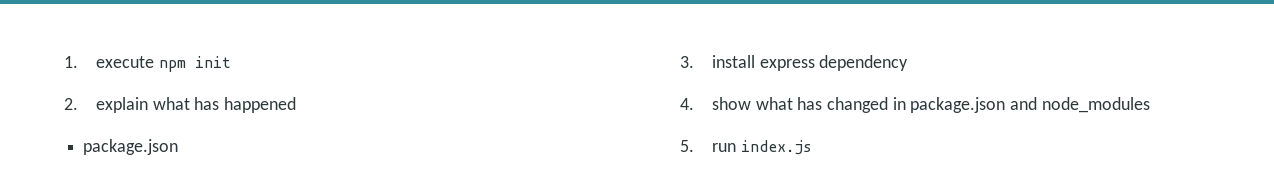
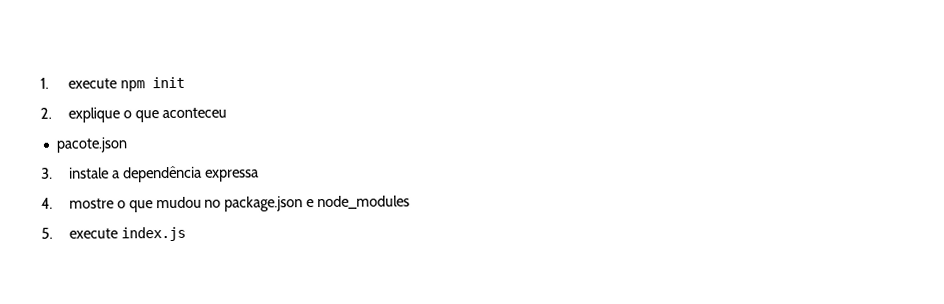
[95,97,296,113] [83,139,179,155] [680,55,909,71] [680,97,1038,113] explain what has happened // package.json // 3. install express dependency // 4. show what has changed in package.json and -> [67,107,227,123] [55,137,127,153] [41,165,259,183] [41,196,315,213] explique o que aconteceu // pacote.json // 3. instale a dependência expressa // 4. mostre o que mudou no package.json e
[711,143,736,152] run -> [68,228,118,239] execute

